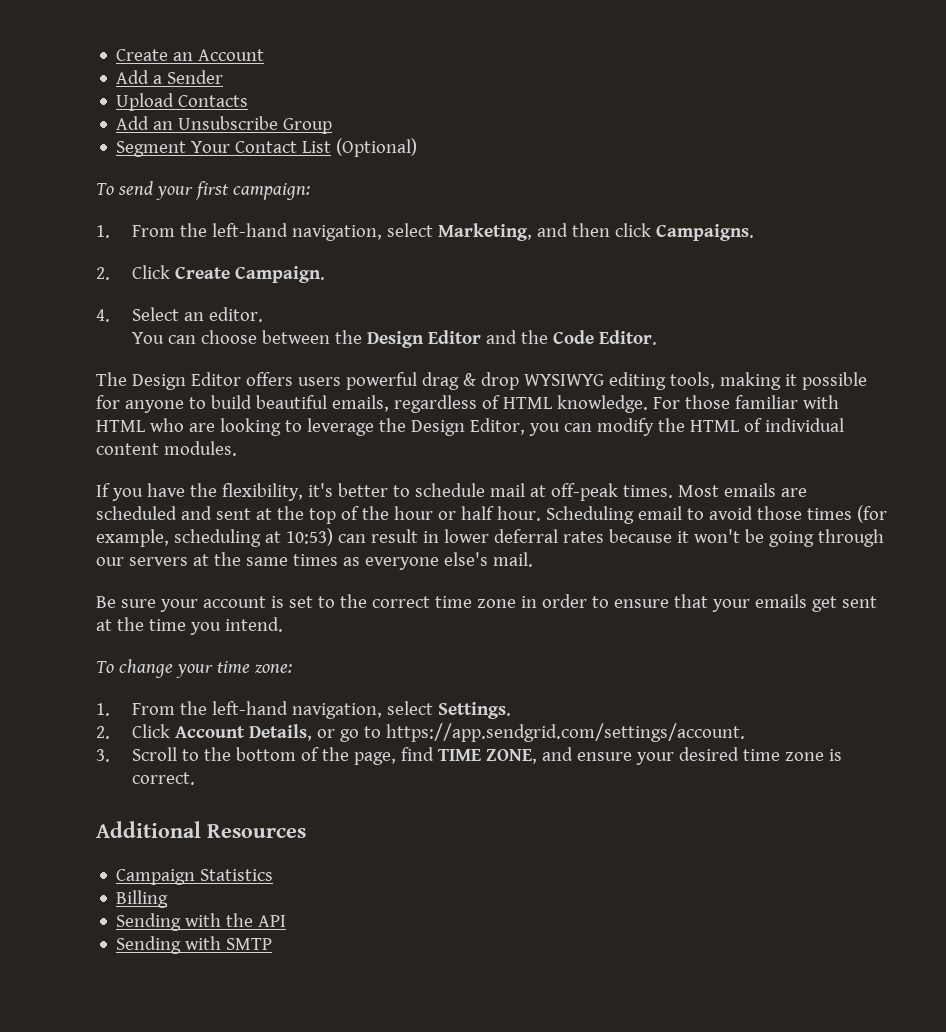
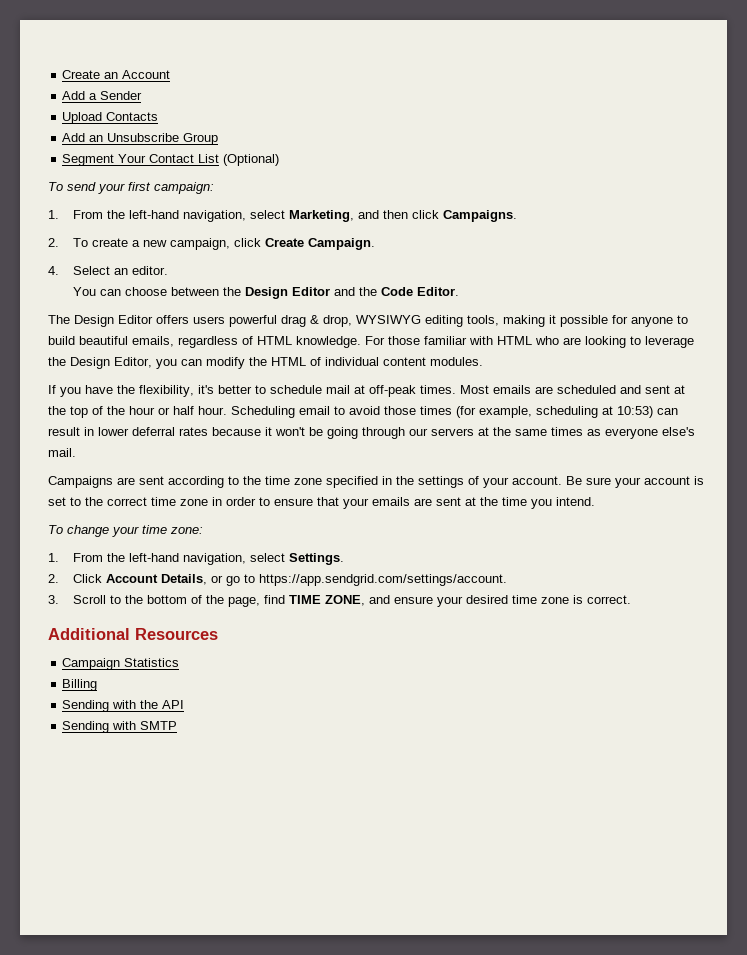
[132,265,171,279] Click -> [72,238,261,250] To create a new campaign, click
[480,372,519,390] drop -> [323,315,352,327] drop,
(533, 559) none -> [48,476,562,488] Campaigns are sent according to the time zone specified in the settings of your account.
[811,596,837,612] get -> [414,498,432,506] are

